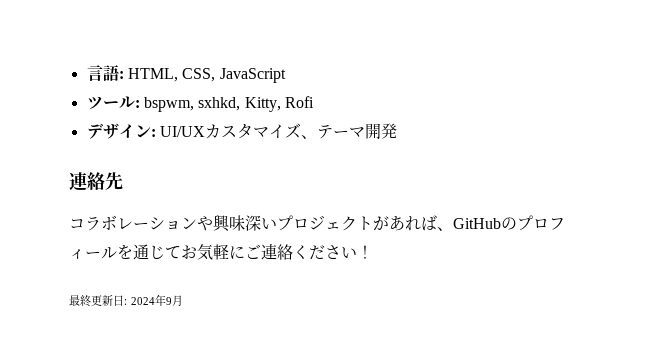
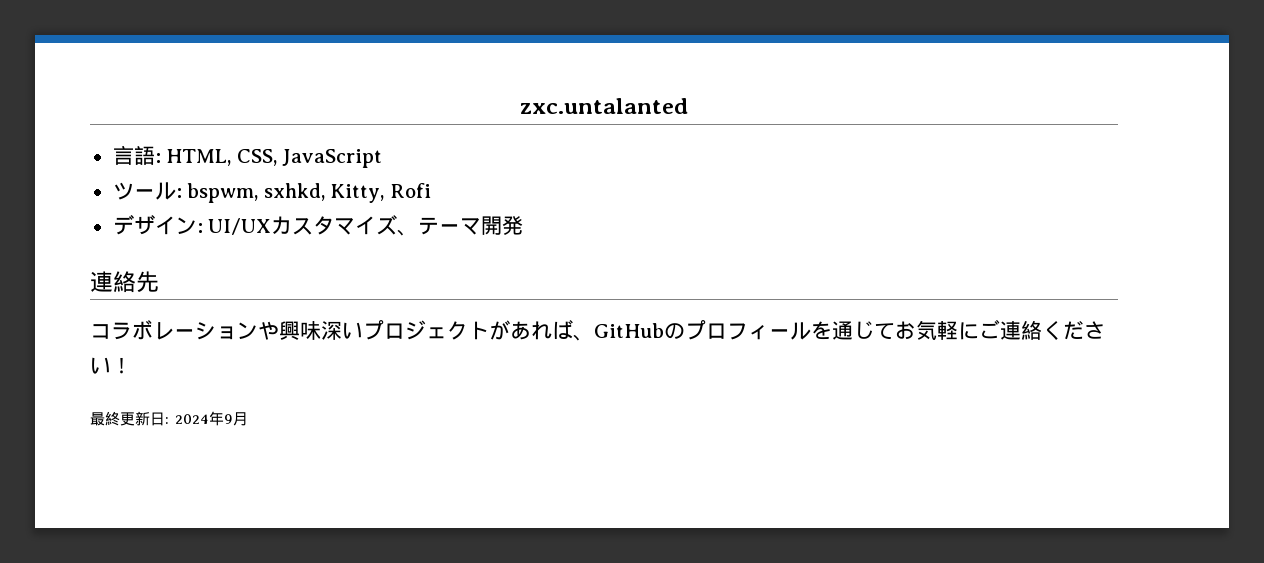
(86, 73) none -> [520,98,688,114] zxc.untalanted //

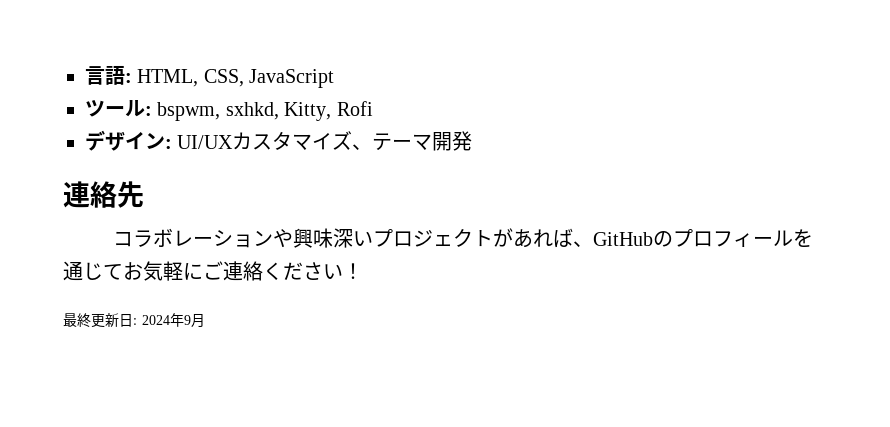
[520,98,688,114] zxc.untalanted // -> (85, 75) none

